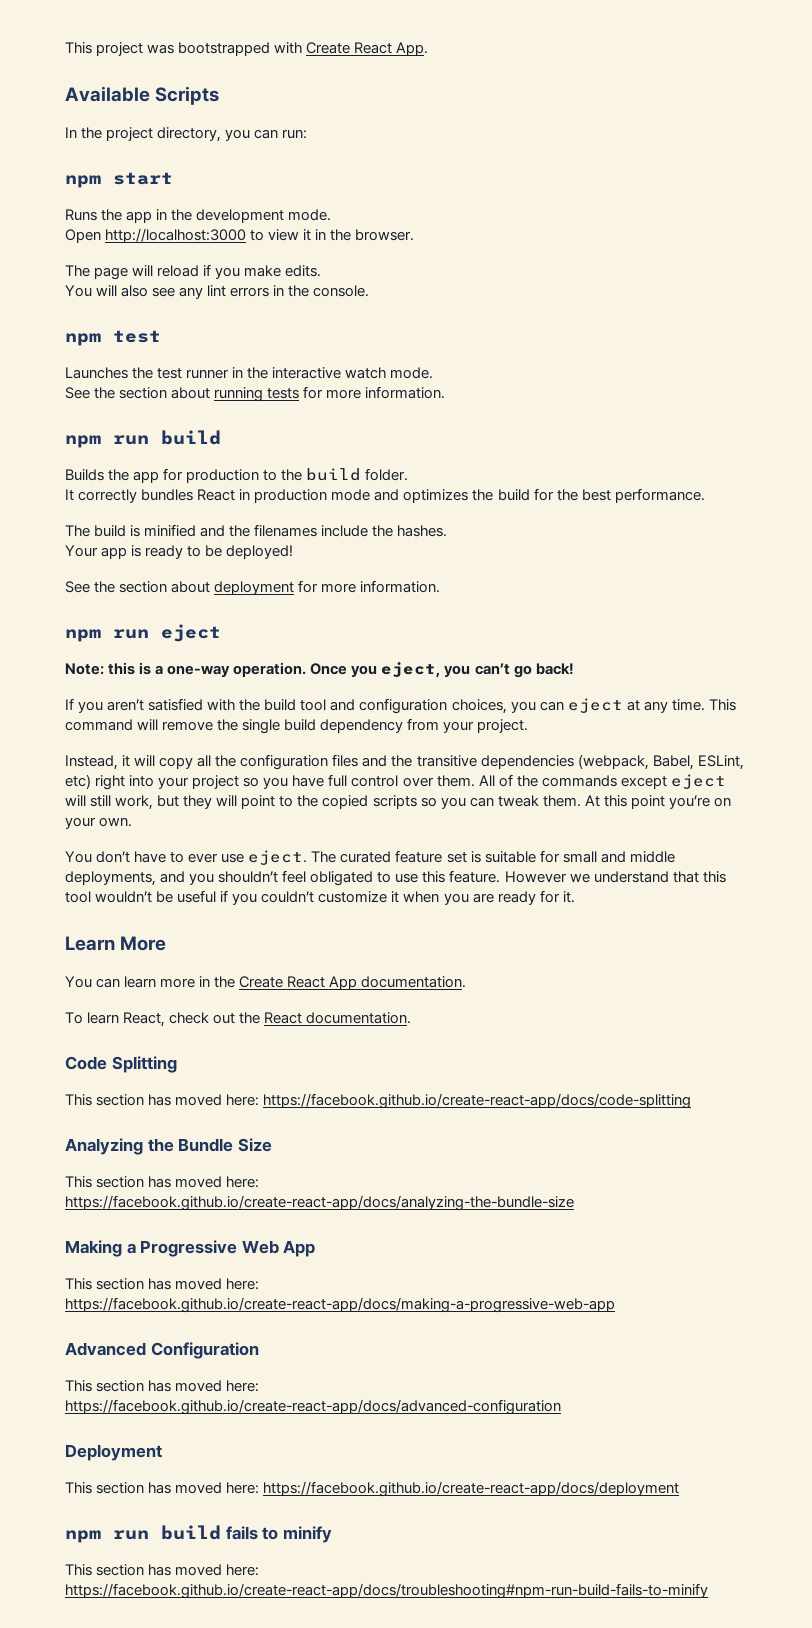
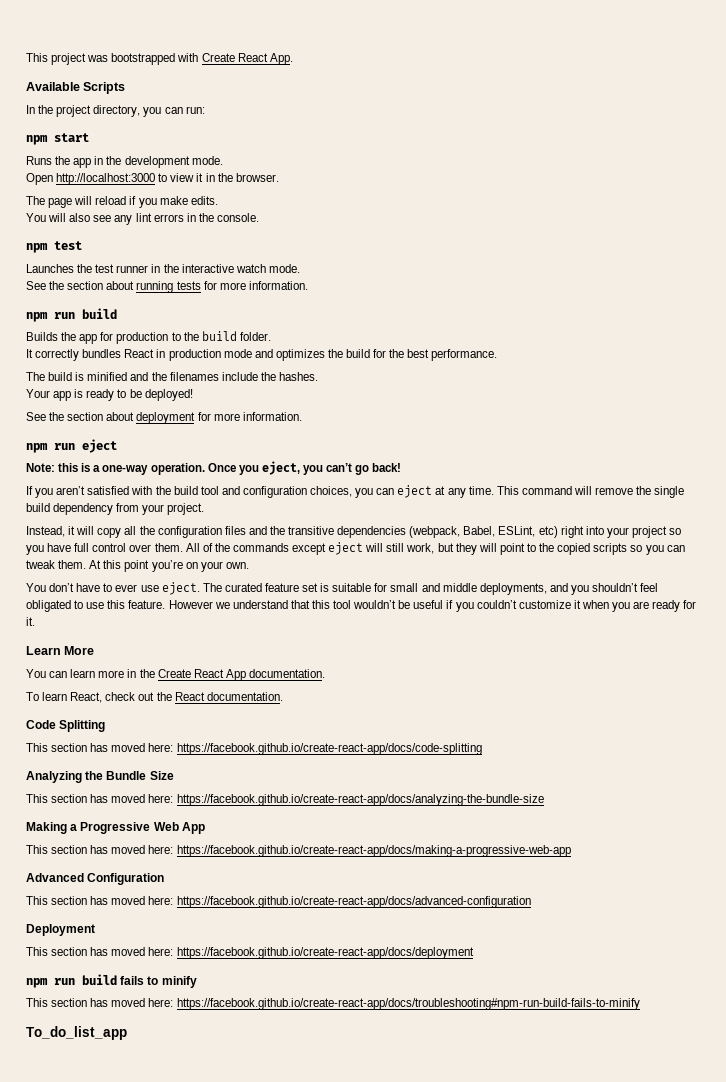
(708, 1591) none -> [26,1026,127,1040] // To_do_list_app

